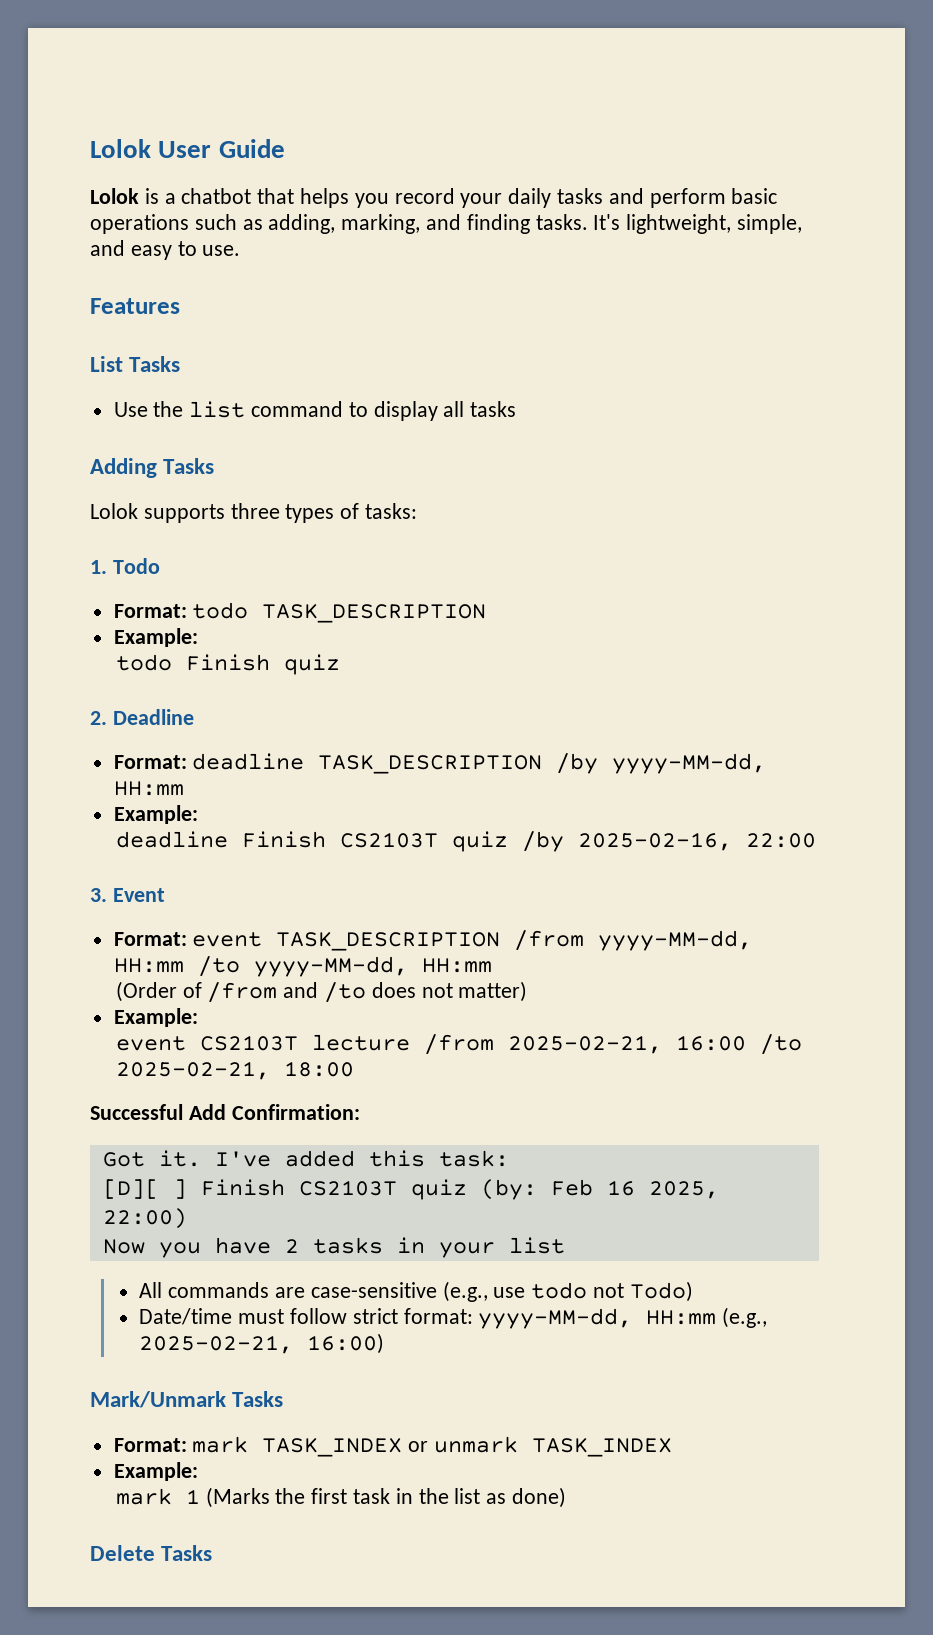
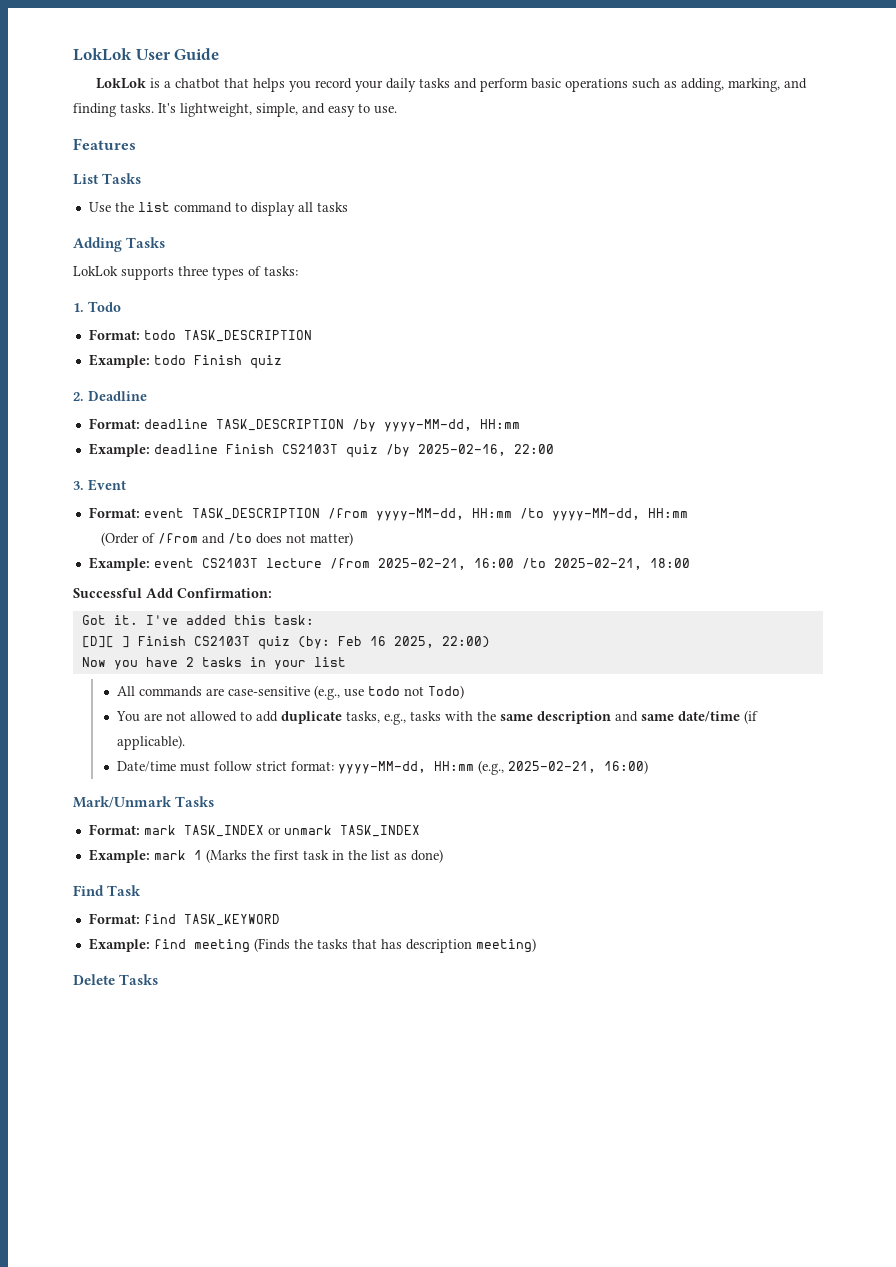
[90,139,151,158] Lolok -> [73,48,132,61] LokLok
[90,188,139,204] Lolok -> [95,78,146,89] LokLok
[90,503,138,519] Lolok -> [73,266,118,276] LokLok
(198, 637) // -> (150, 361) none
(198, 814) // -> (150, 450) none
(198, 1017) // -> (150, 564) none
(693, 1291) none -> [116,710,759,725] [117,735,186,750] // You are not allowed to add duplicate tasks, e.g., tasks with the same description and same date/time (if applicable).
(198, 1471) // -> (150, 856) none
(566, 1497) none -> [73,885,142,896] [88,913,280,926] [88,938,536,953] // Find Task // Format: find TASK_KEYWORD // Example: find meeting (Finds the tasks that has description meeting)

